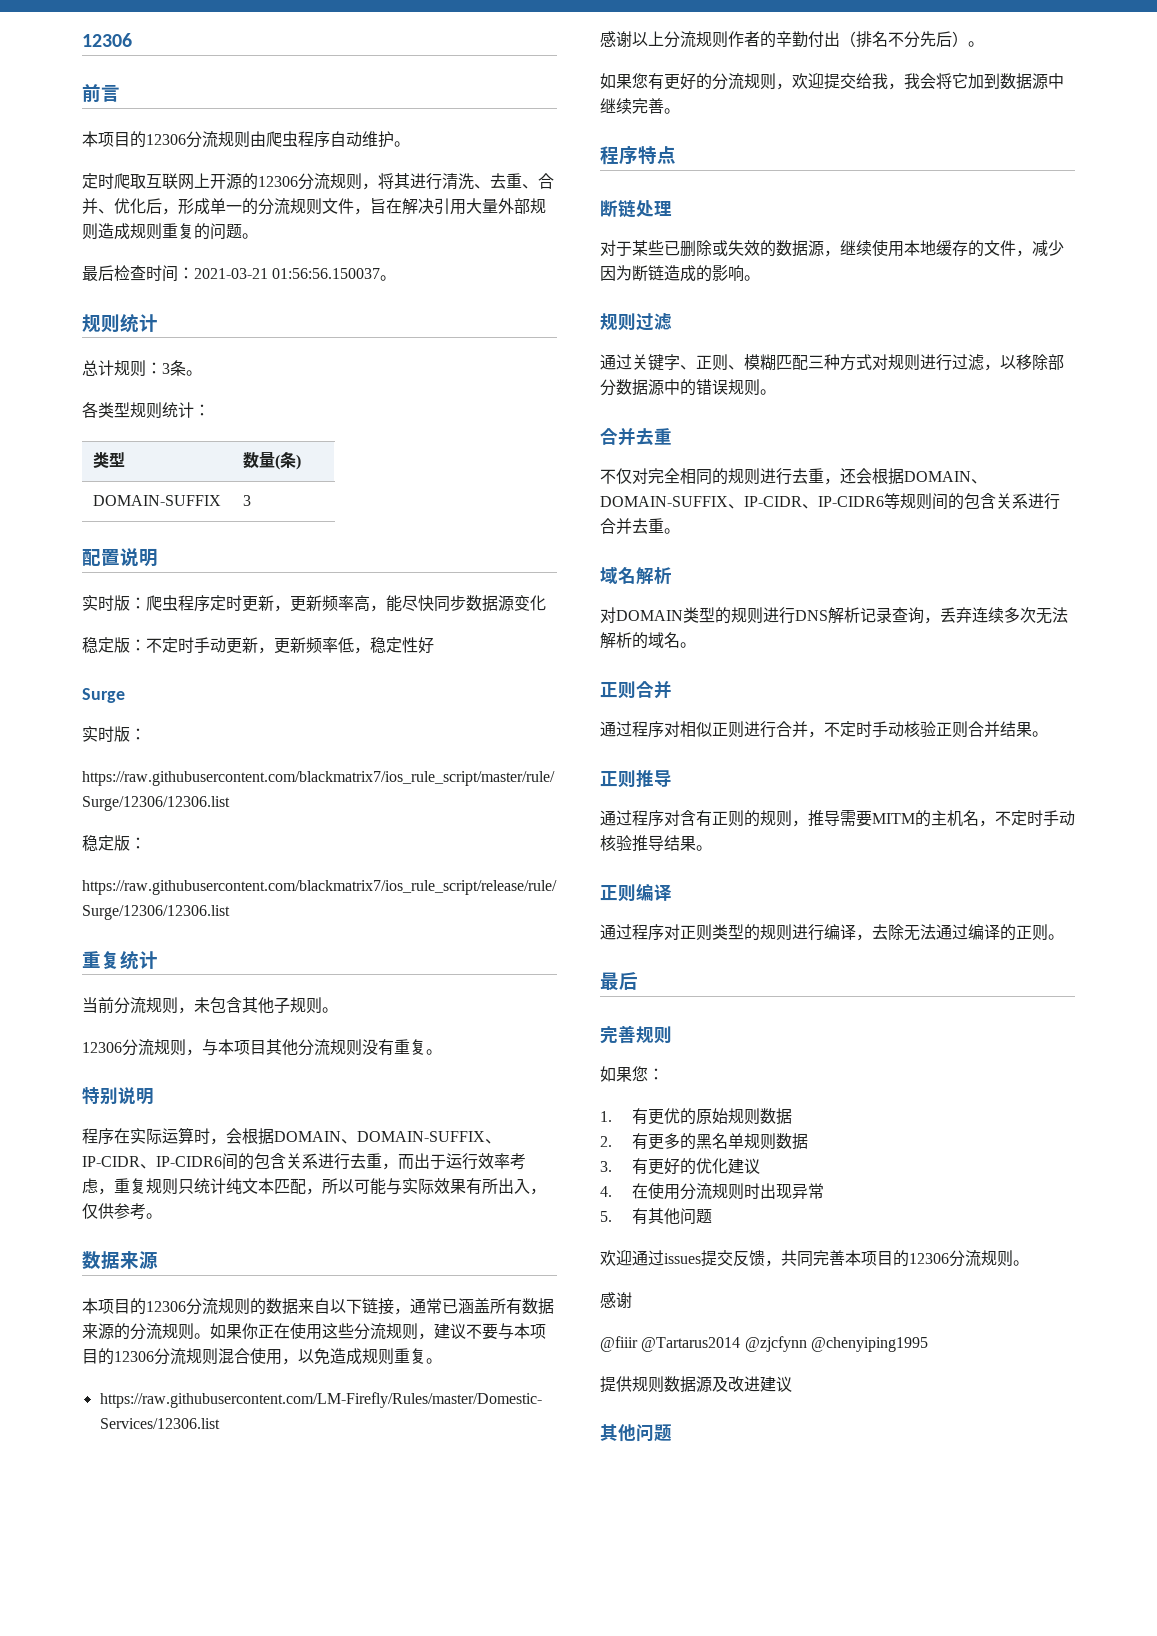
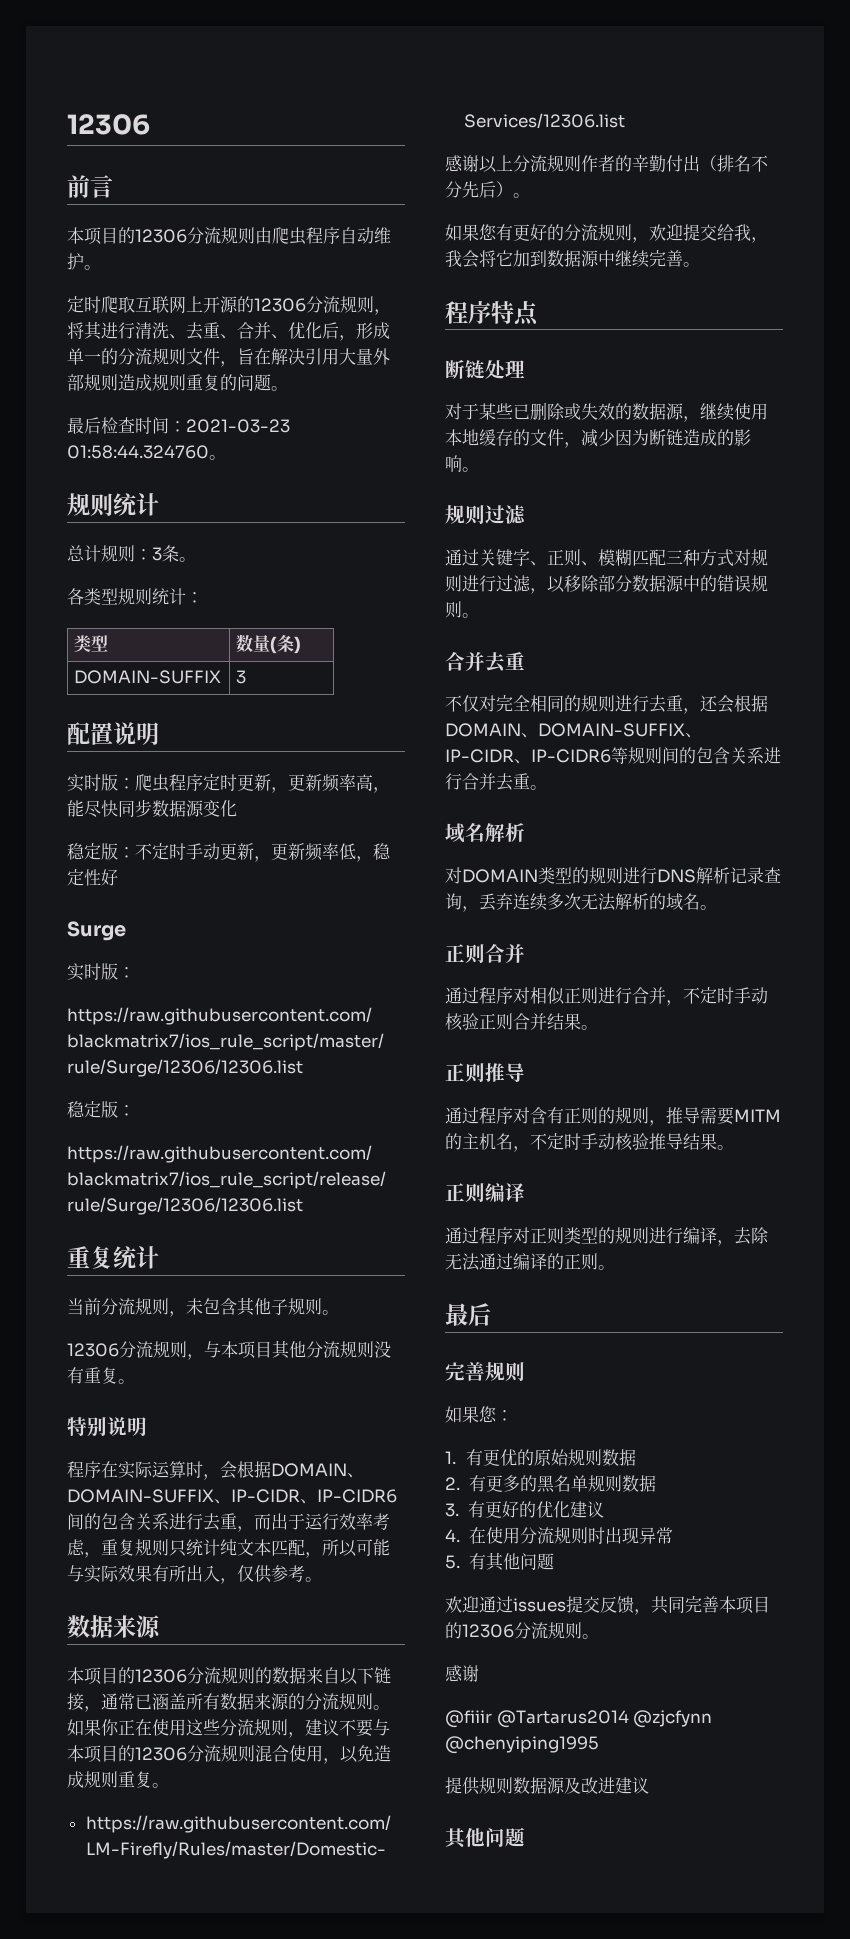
[194,268,381,279] 2021-03-21 01:56:56.150037 -> [186,419,290,433] [67,445,209,459] 2021-03-23 01:58:44.324760

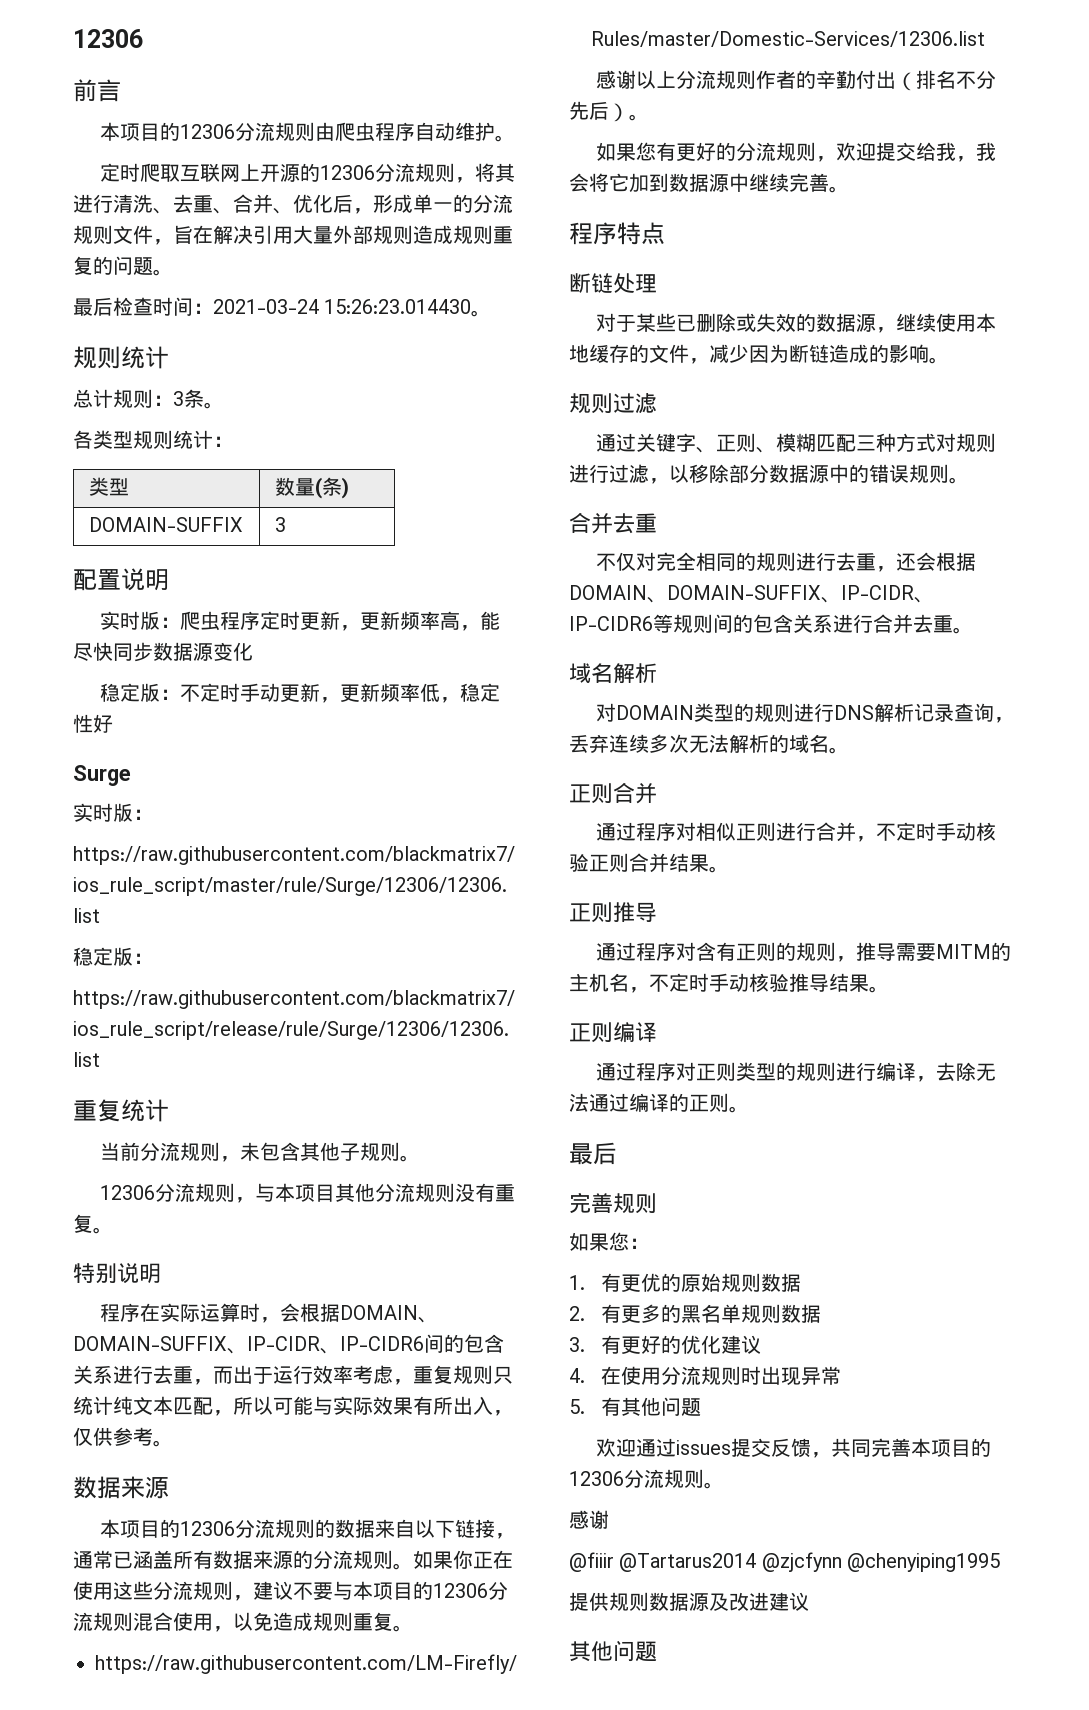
[186,419,290,433] [67,445,209,459] 2021-03-23 01:58:44.324760 -> [213,299,472,314] 2021-03-24 15:26:23.014430

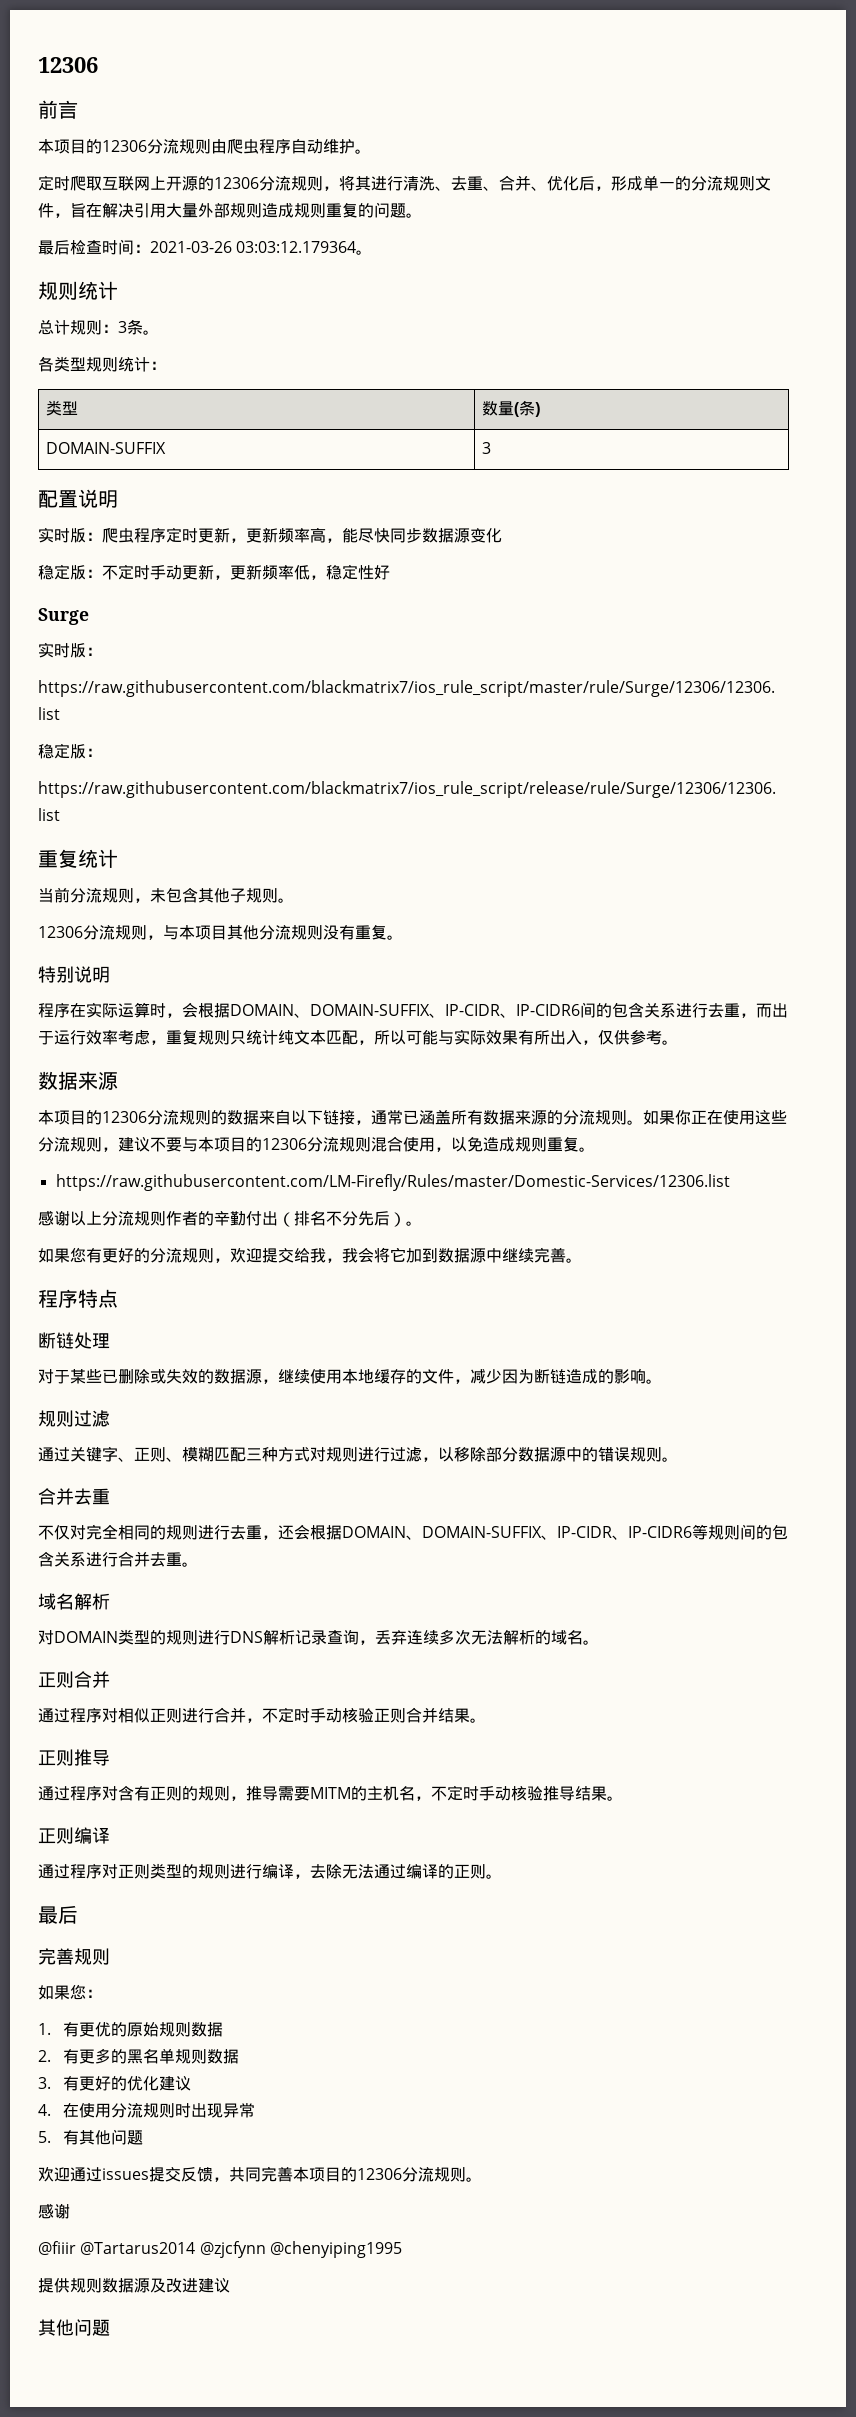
[213,299,472,314] 2021-03-24 15:26:23.014430 -> [150,241,357,253] 2021-03-26 03:03:12.179364

